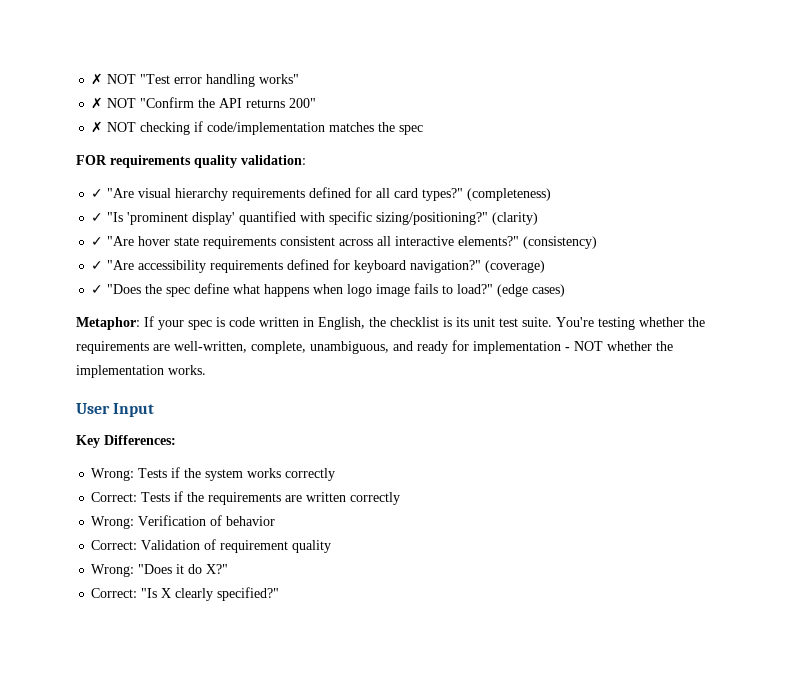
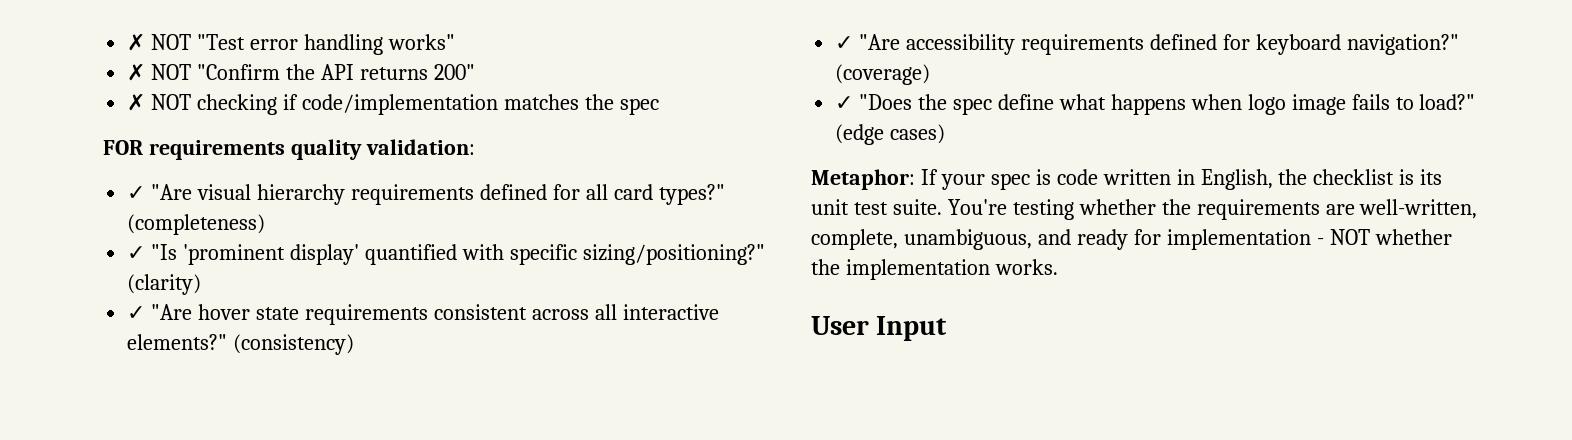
[76,435,176,448] [91,467,336,481] [91,491,401,505] [91,515,276,529] [91,539,332,553] [91,564,229,577] [91,587,280,601] // Key Differences: // Wrong: Tests if the system works correctly // Correct: Tests if the requirements are written correctly // Wrong: Verification of behavior // Correct: Validation of requirement quality // Wrong: "Does it do X?" // Correct: "Is X clearly specified?" -> (948, 328) none

